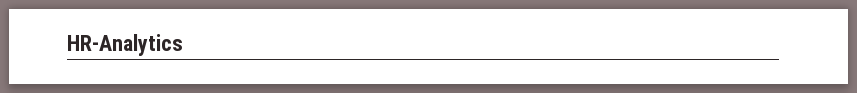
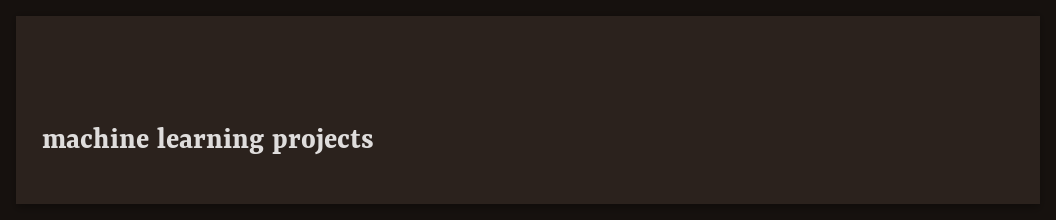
[67,34,183,56] HR-Analytics -> [42,127,375,155] machine learning projects

